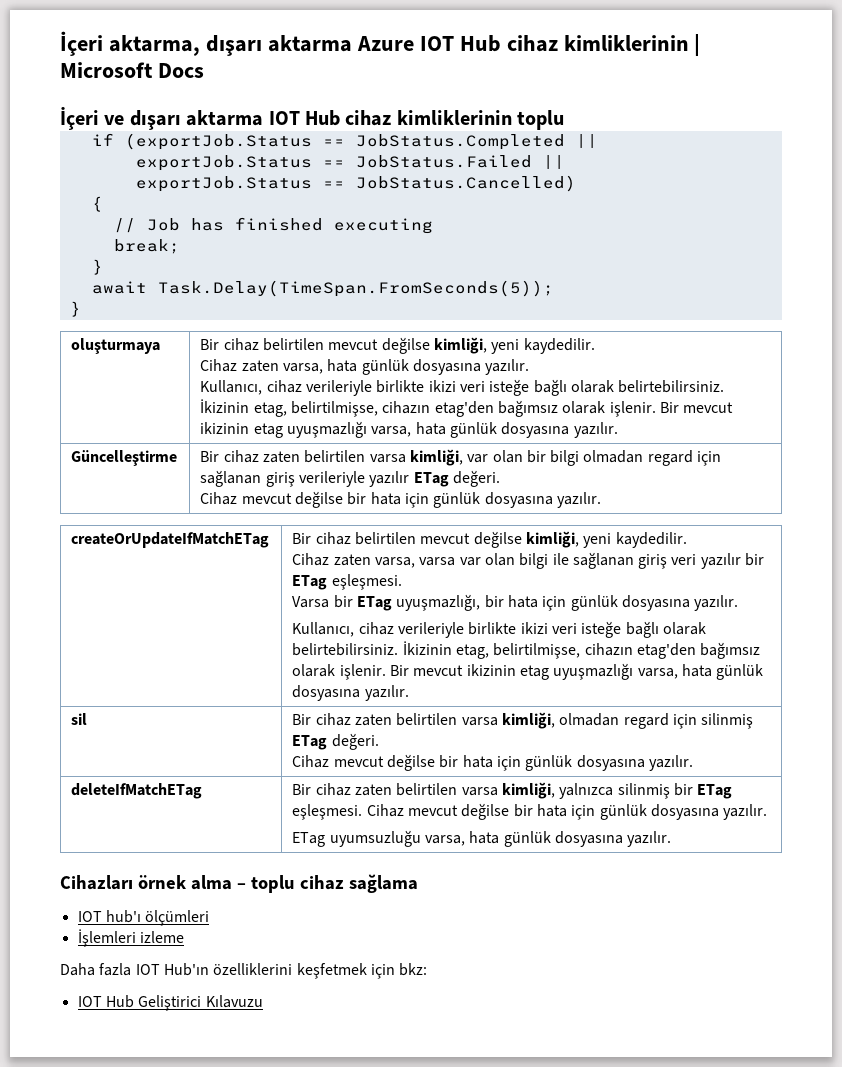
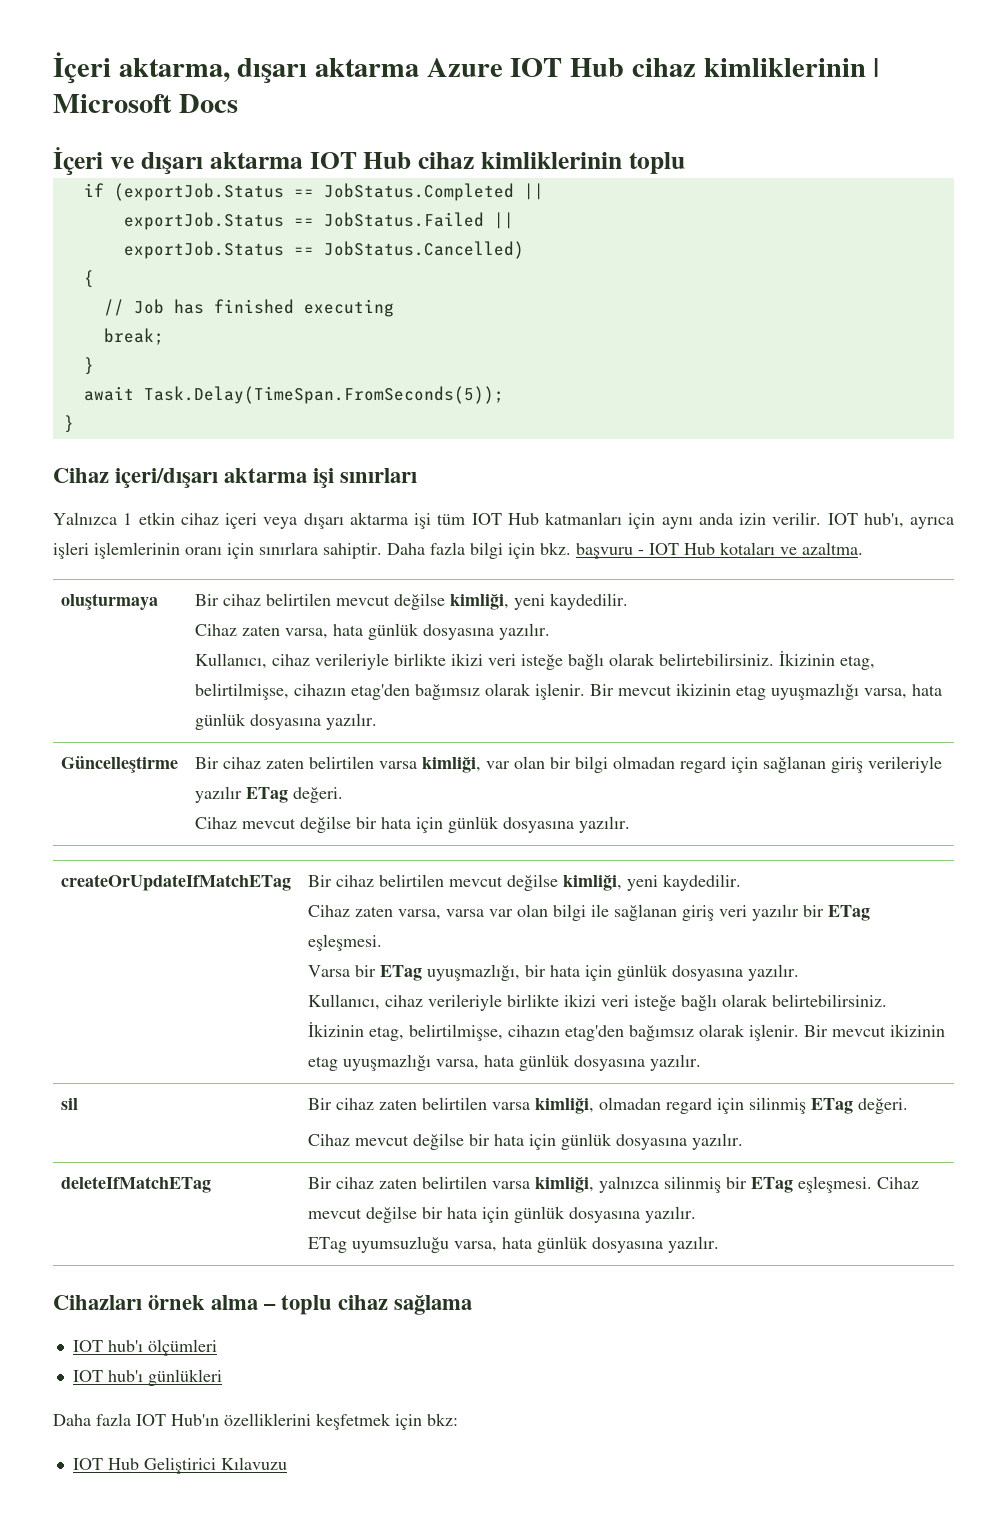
(81, 309) none -> [53,468,418,488] [53,512,954,529] [53,542,863,559] // Cihaz içeri/dışarı aktarma işi sınırları // Yalnızca 1 etkin cihaz içeri veya dışarı aktarma işi tüm IOT Hub katmanları için aynı anda izin verilir. IOT hub'ı, ayrıca işleri işlemlerinin oranı için sınırlara sahiptir. Daha fazla bilgi için bkz. başvuru - IOT Hub kotaları ve azaltma.
[77,929,184,947] İşlemleri izleme -> [72,1369,222,1386] IOT hub'ı günlükleri

